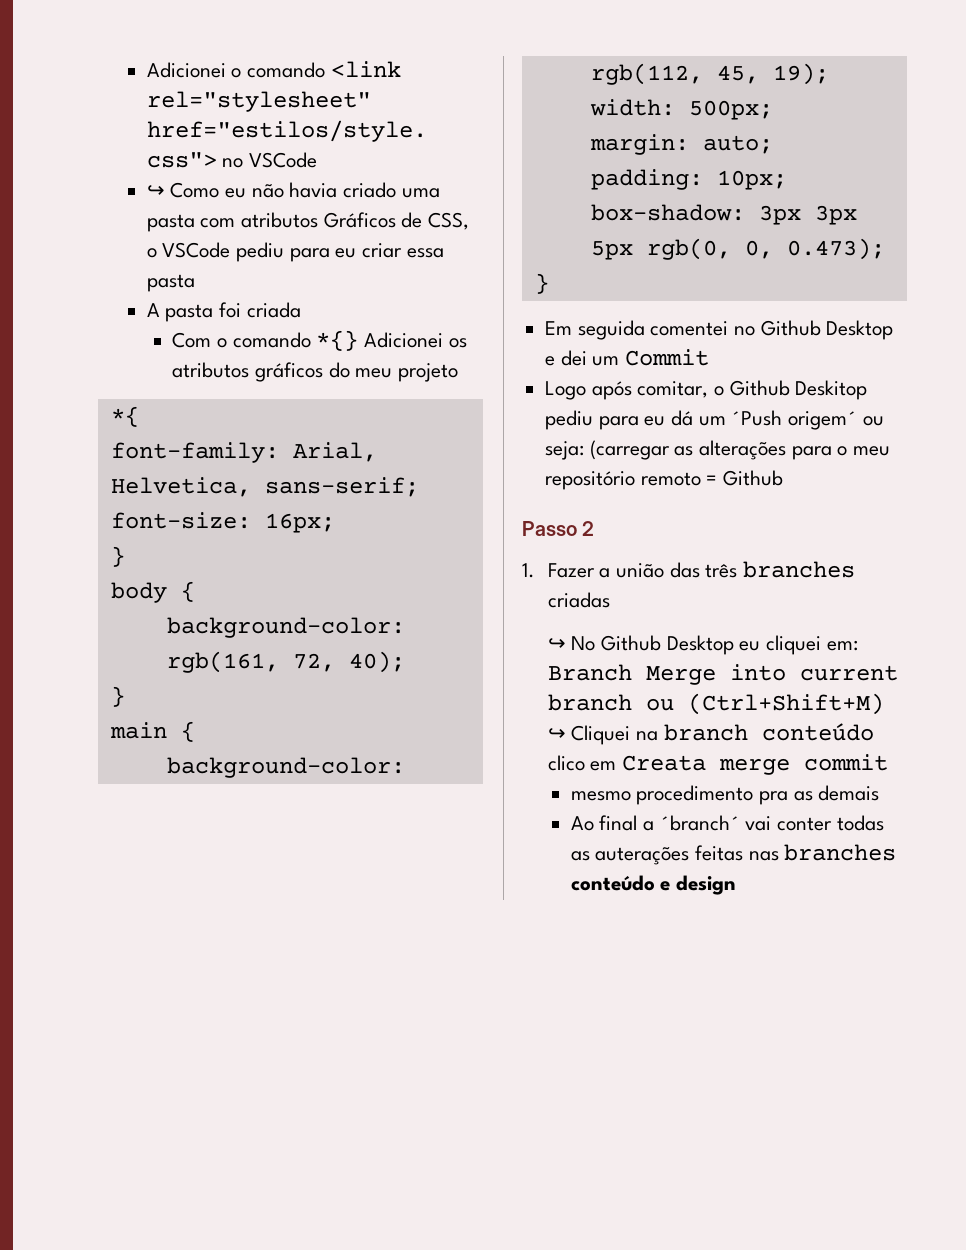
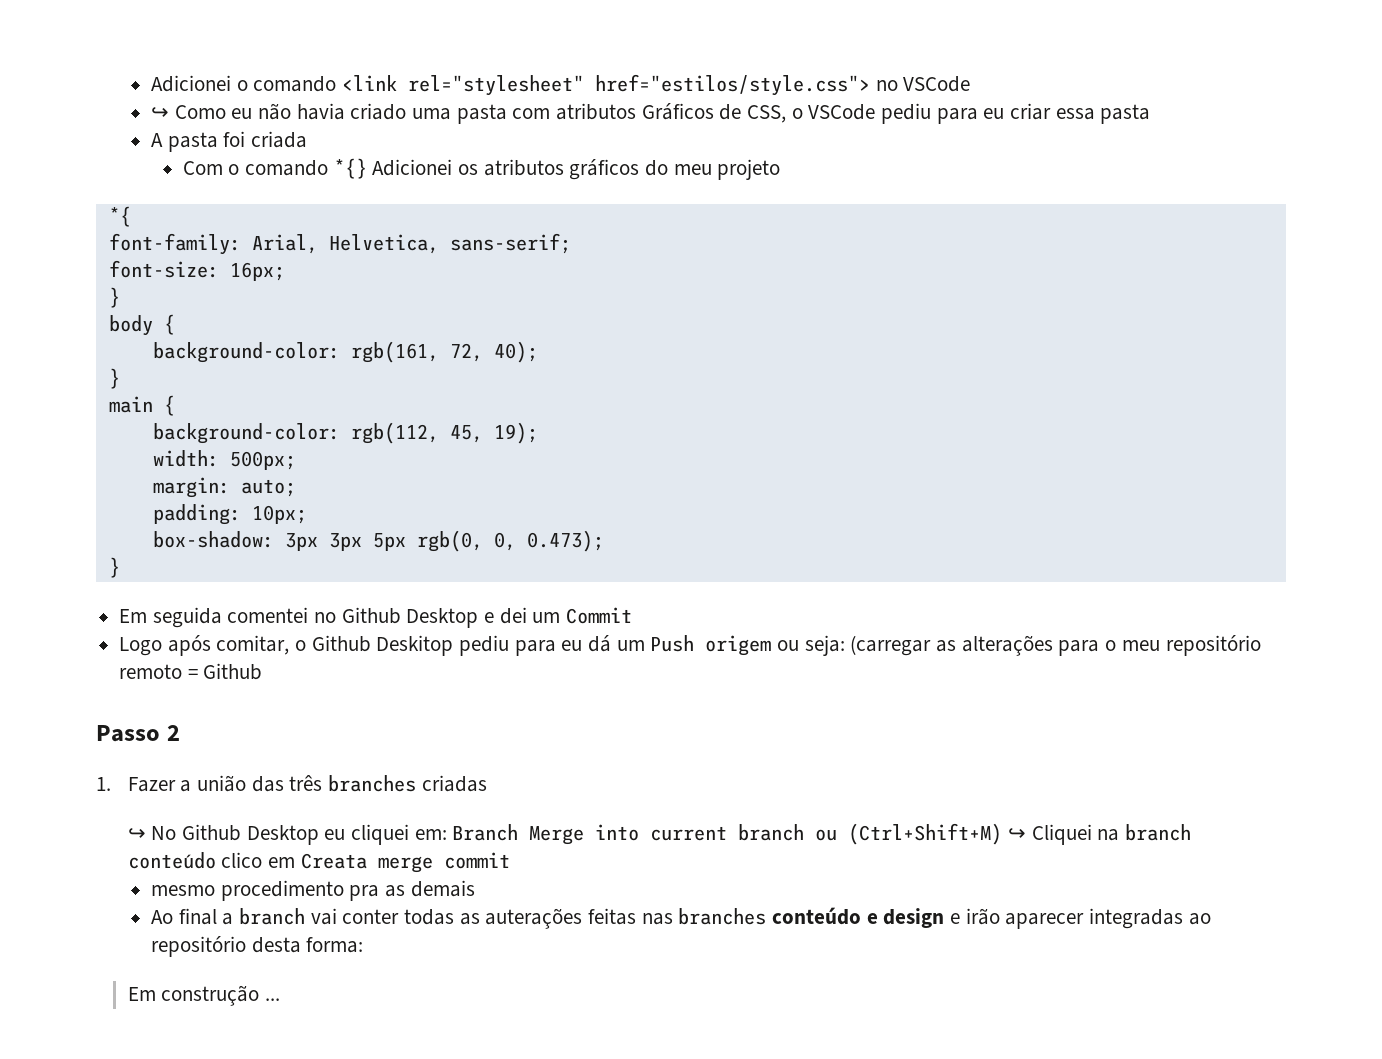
[731,410,858,430] ´Push origem´ -> [650,635,772,656] Push origem
[659,815,740,831] ´branch´ -> [238,908,305,925] branch
(737, 885) none -> [949,908,1211,929] [150,936,364,957] [127,985,281,1006] e irão aparecer integradas ao repositório desta forma: // Em construção ...

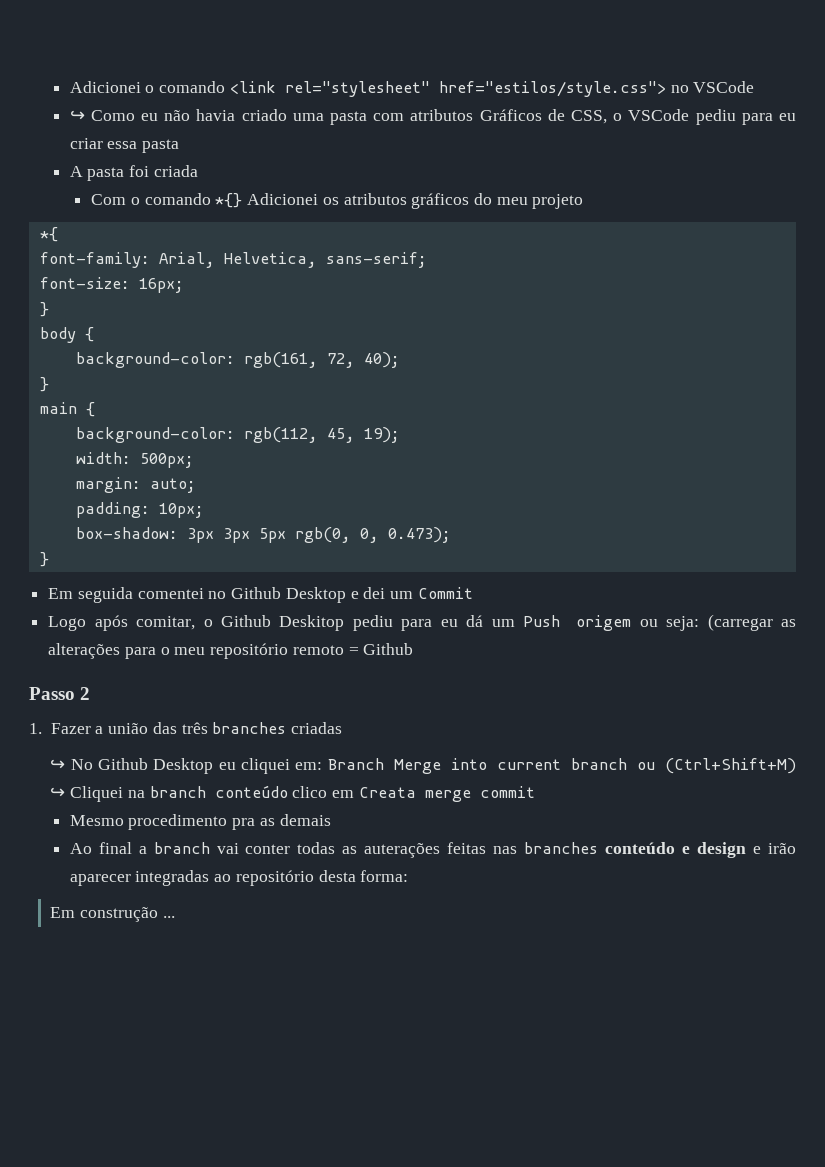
[150,885,215,896] mesmo -> [69,815,124,826] Mesmo

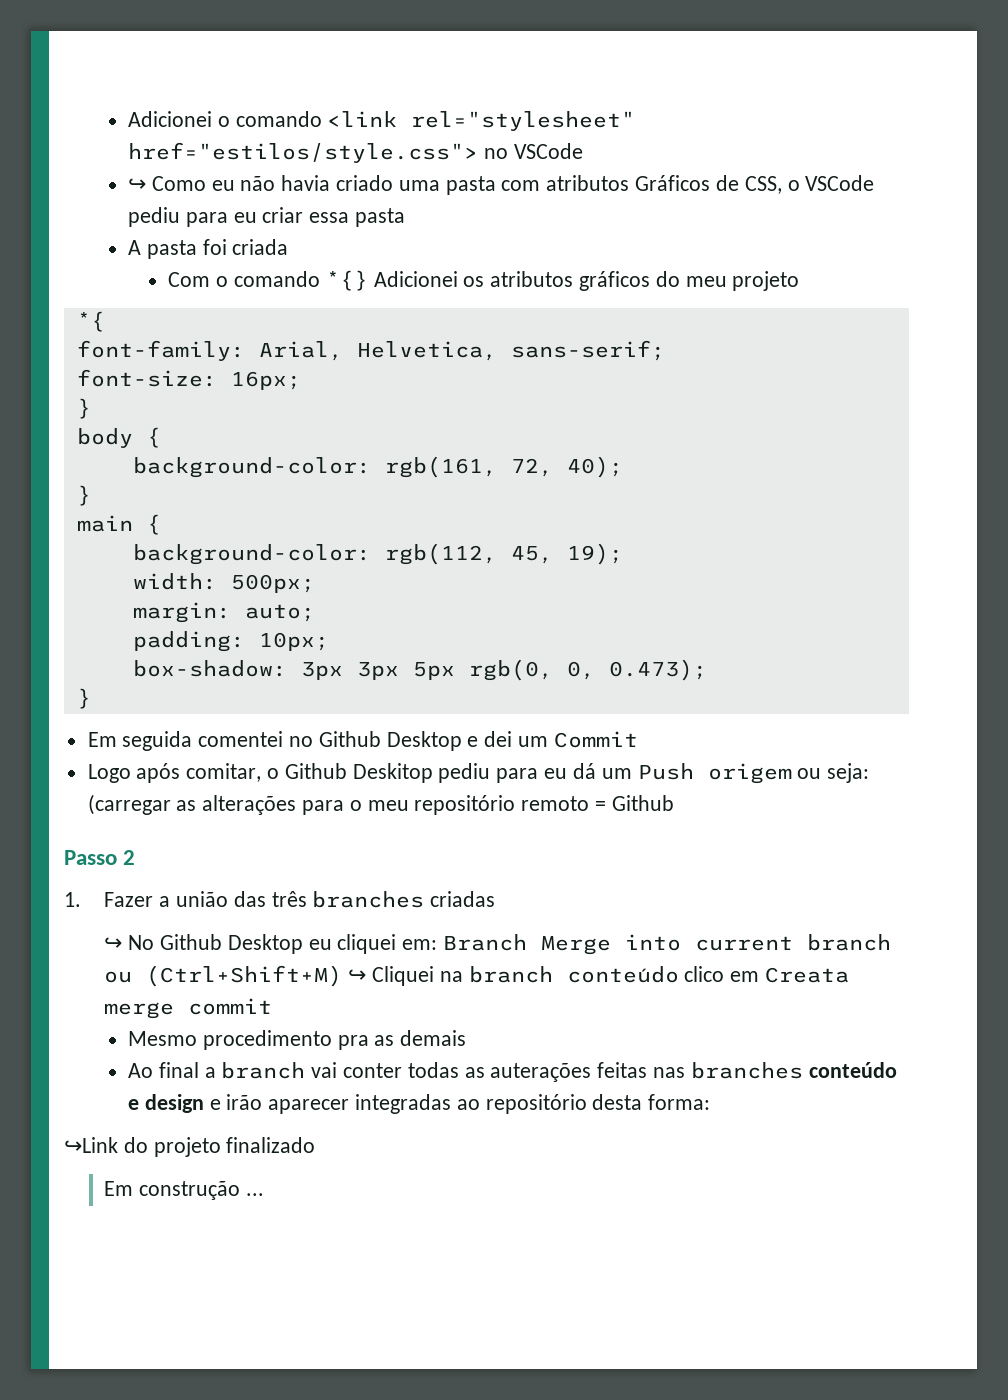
(409, 876) none -> [64,1137,316,1157] // ↪Link do projeto finalizado

